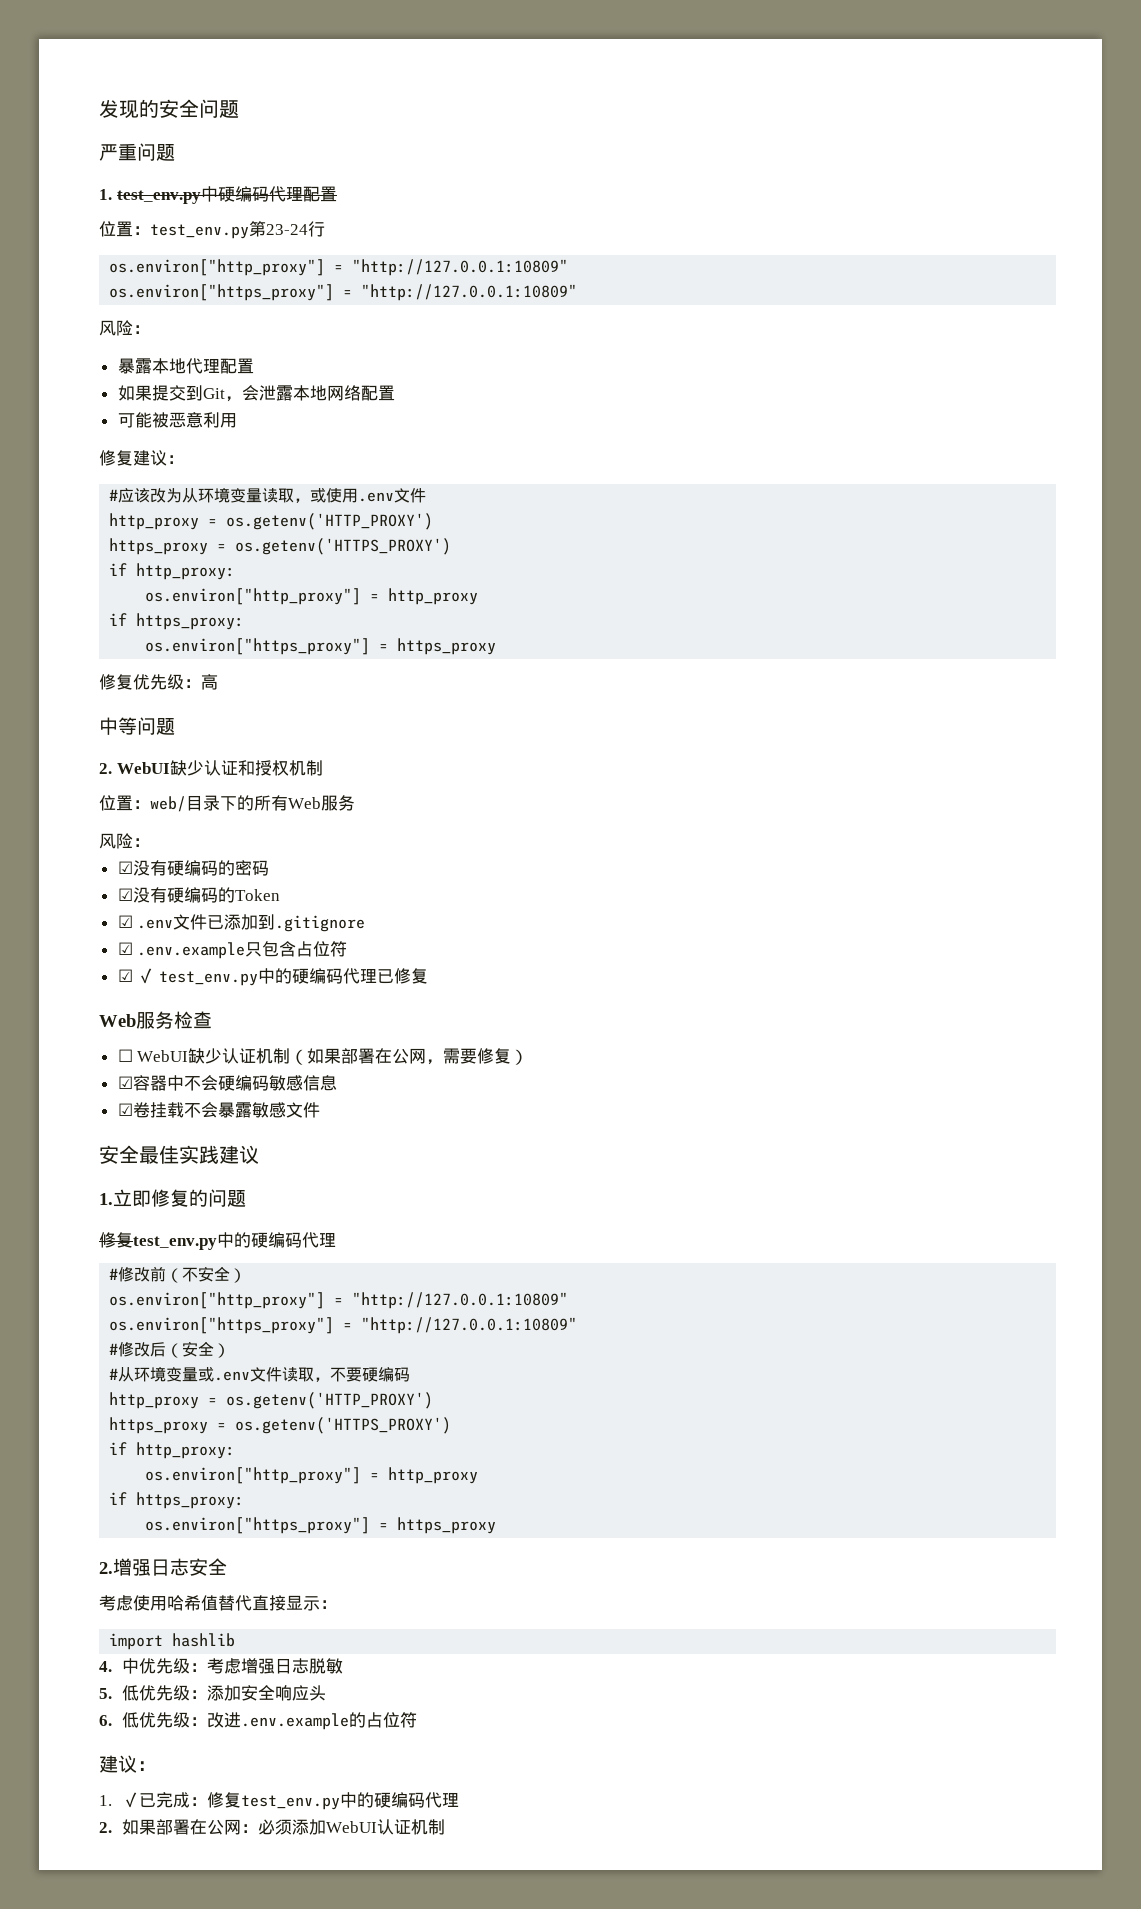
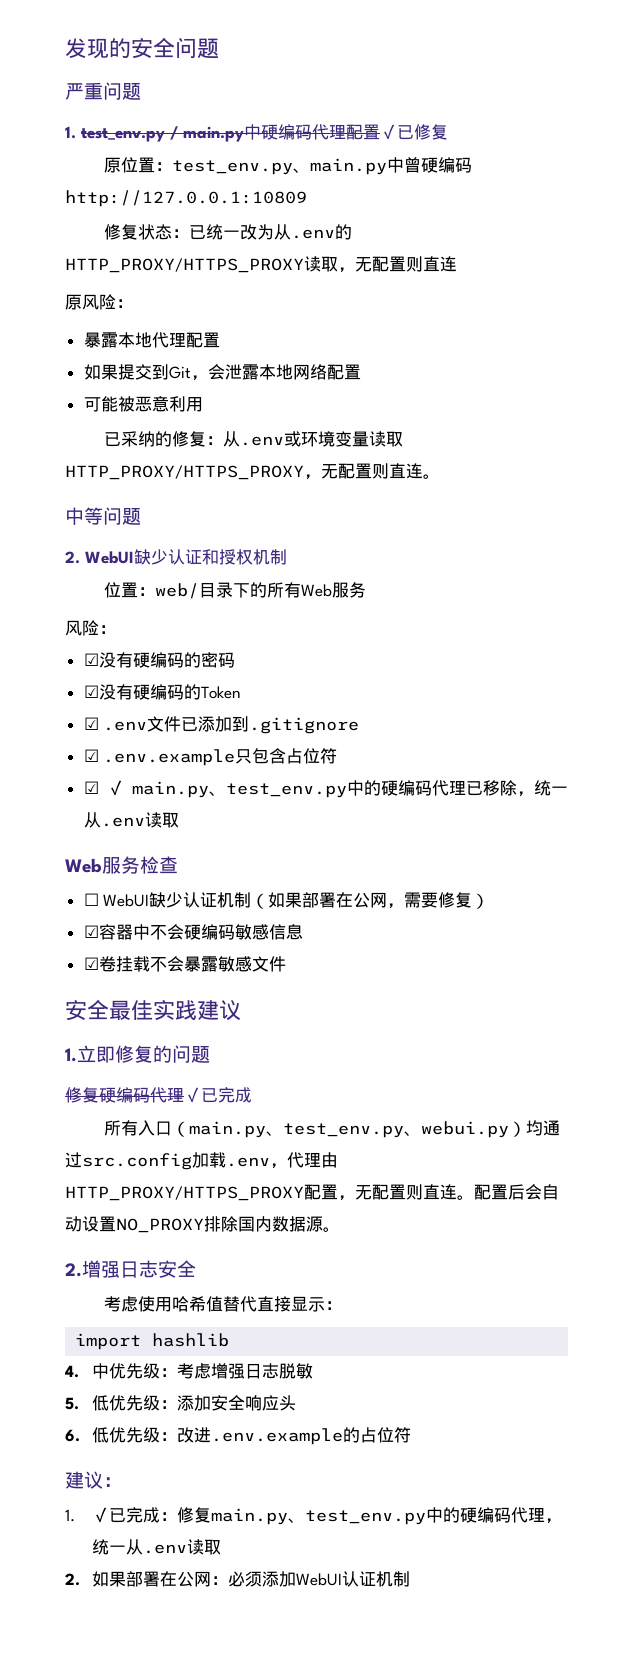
(201, 197) none -> [170,126,244,142] / main.py
[99,221,325,239] [109,259,569,276] [109,284,578,301] // 位置：test_env.py第23-24行 // os.environ["http_proxy"] = "http://127.0.0.1:10809" // os.environ["https_proxy"] = "http://127.0.0.1:10809" // -> [380,124,448,140] [104,157,473,175] [65,190,307,207] [104,224,353,240] [65,256,457,273] [65,294,82,310] ✓已修复 // 原位置：test_env.py、main.py中曾硬编码http://127.0.0.1:10809 // 修复状态：已统一改为从.env的HTTP_PROXY/HTTPS_PROXY读取，无配置则直连 // 原
[99,450,184,466] [109,487,427,503] [109,513,434,530] [109,538,452,555] [109,563,236,580] [145,588,479,605] [109,613,245,630] [145,638,497,655] [99,674,218,690] 修复建议： // #应该改为从环境变量读取，或使用.env文件 // http_proxy = os.getenv('HTTP_PROXY') // https_proxy = os.getenv('HTTPS_PROXY') // if http_proxy: // os.environ["http_proxy"] = http_proxy // if https_proxy: // os.environ["https_proxy"] = https_proxy // 修复优先级：高 -> [104,431,404,447] [65,463,440,480] 已采纳的修复：从.env或环境变量读取HTTP_PROXY/HTTPS_PROXY，无配置则直连。
(155, 976) none -> [132,781,226,798] main.py、
[393,968,428,984] 修复 -> [483,780,568,797] [83,812,179,828] 移除，统一从.env读取
[133,1232,336,1250] [109,1266,247,1283] [109,1292,569,1309] [109,1317,578,1334] [109,1341,231,1358] [109,1366,411,1382] [109,1392,434,1409] [109,1417,452,1434] [109,1442,236,1459] [145,1467,479,1484] [109,1492,245,1509] [145,1517,497,1534] test_env.py中的硬编码代理 // #修改前（不安全） // os.environ["http_proxy"] = "http://127.0.0.1:10809" // os.environ["https_proxy"] = "http://127.0.0.1:10809" // #修改后（安全） // #从环境变量或.env文件读取，不要硬编码 // http_proxy = os.getenv('HTTP_PROXY') // https_proxy = os.getenv('HTTPS_PROXY') // if http_proxy: // os.environ["http_proxy"] = http_proxy // if https_proxy: // os.environ["https_proxy"] = https_proxy -> [99,1087,252,1103] [104,1120,561,1138] [65,1152,338,1170] [65,1184,559,1201] [65,1216,340,1233] 硬编码代理✓已完成 // 所有入口（main.py、test_env.py、webui.py）均通过src.config加载.env，代理由HTTP_PROXY/HTTPS_PROXY配置，无配置则直连。配置后会自动设置NO_PROXY排除国内数据源。
[241,1792,460,1810] test_env.py中的硬编码代理 -> [211,1507,563,1525] [92,1539,222,1555] main.py、test_env.py中的硬编码代理，统一从.env读取

